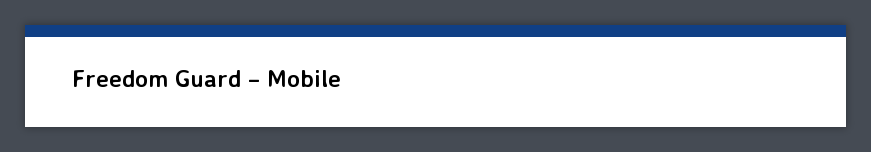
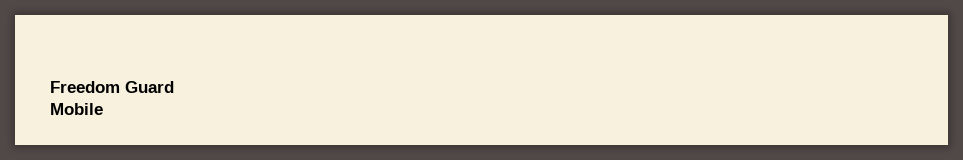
[248,79,260,87] – -> (174, 87) //

